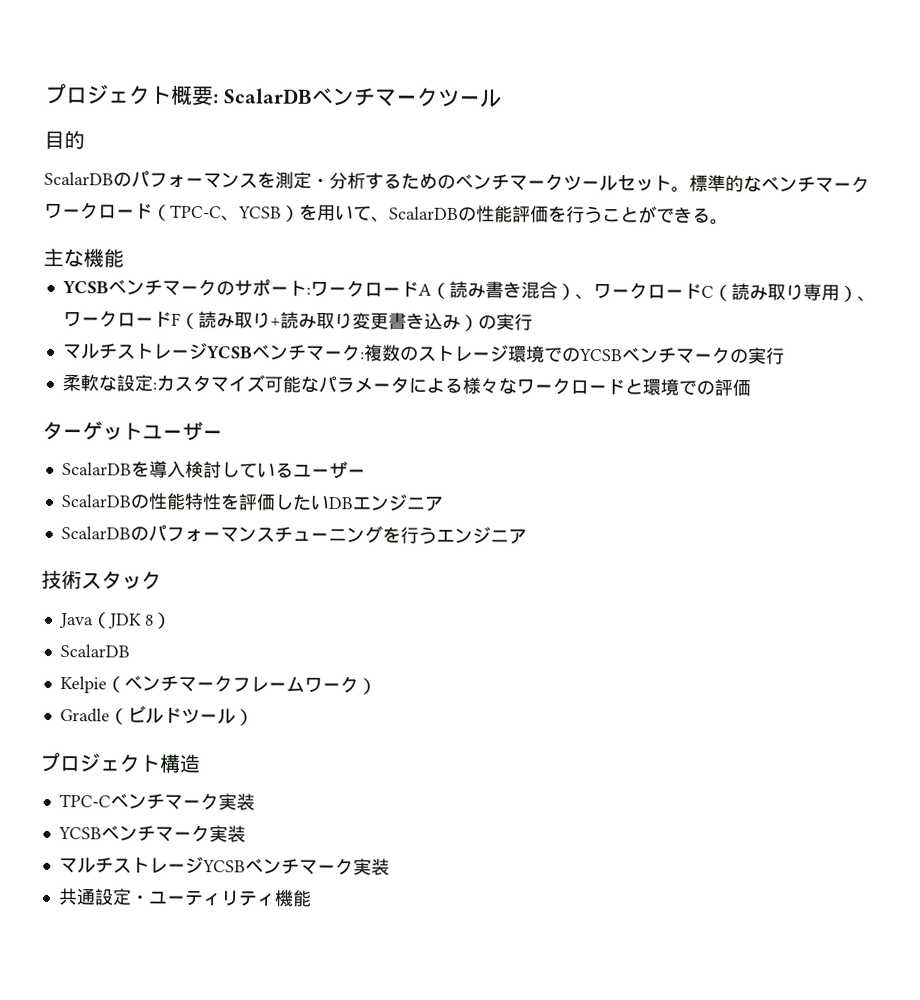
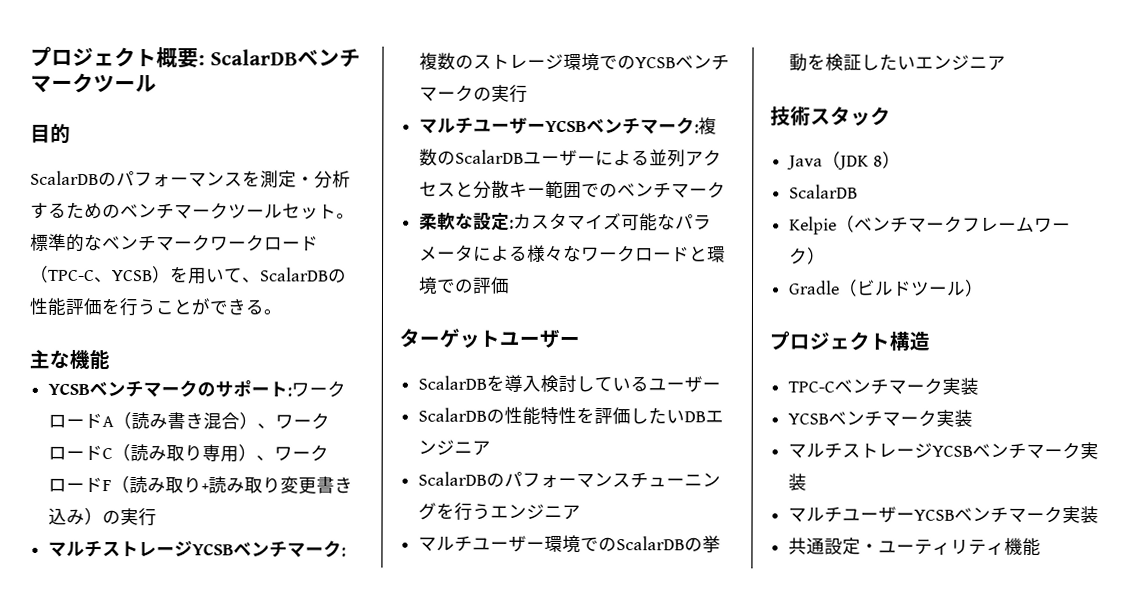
(785, 356) none -> [419,116,718,135] [419,148,723,168] [419,180,727,199] // マルチユーザーYCSBベンチマーク:複数のScalarDBユーザーによる並列アクセスと分散キー範囲でのベンチマーク
(527, 536) none -> [418,534,722,554] [789,53,1007,72] // マルチユーザー環境でのScalarDBの挙動を検証したいエンジニア
(390, 867) none -> [788,506,1100,524] // マルチユーザーYCSBベンチマーク実装

